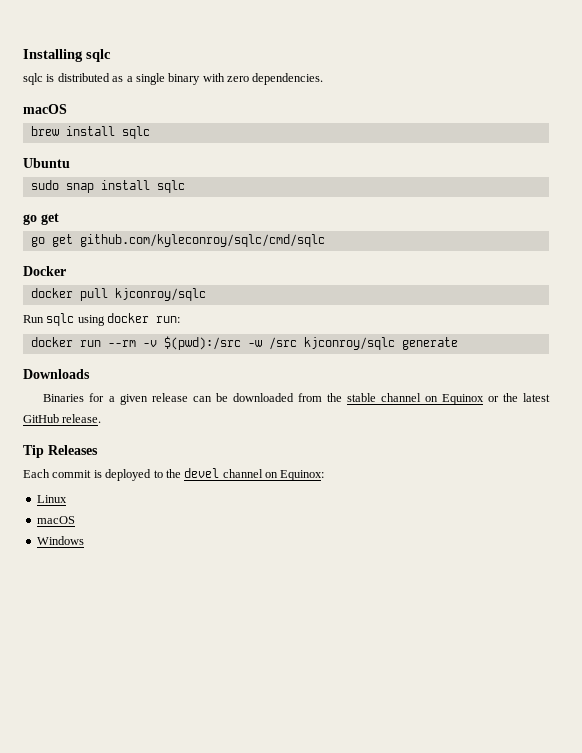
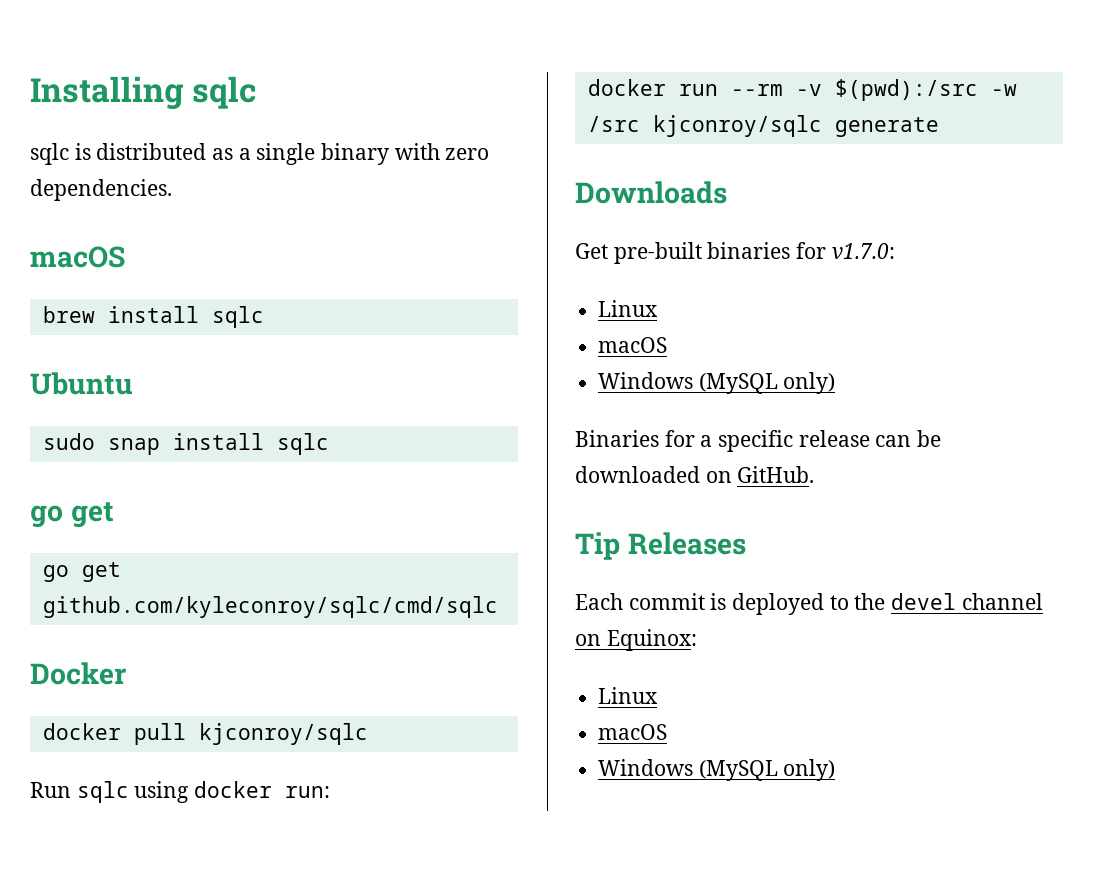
(90, 374) none -> [575,242,895,264] [598,300,659,317] [598,337,668,353] [598,372,836,394] // Get pre-built binaries for v1.7.0: // Linux // macOS // Windows (MySQL only)
[119,394,148,405] given -> [718,430,794,452] specific
[297,393,550,405] [23,414,102,423] from the stable channel on Equinox or the latest GitHub release. -> [705,466,815,483] on GitHub.
(84, 540) none -> [698,759,836,781] (MySQL only)

